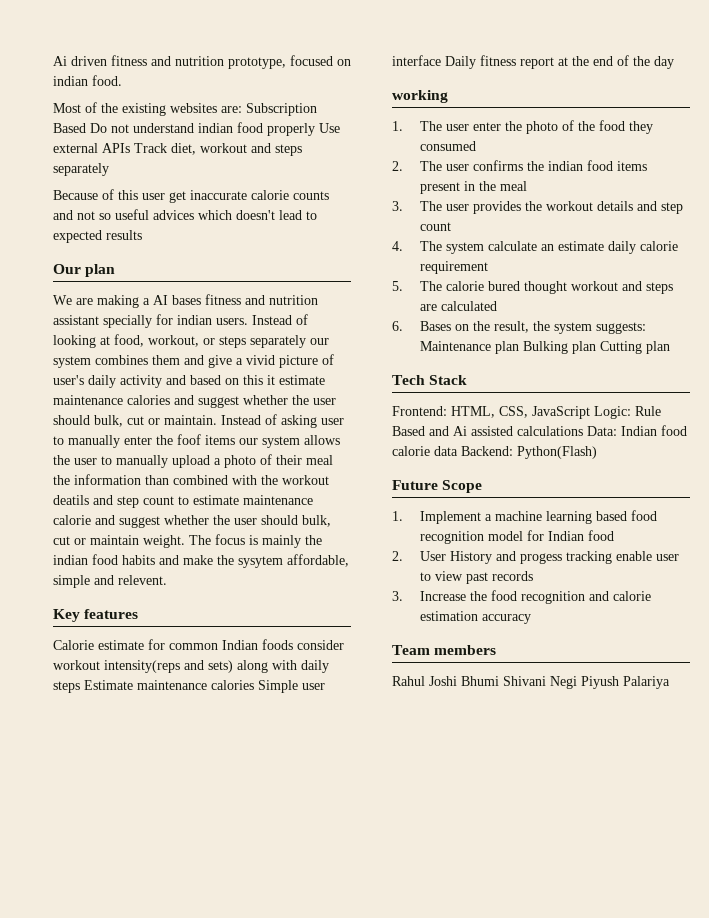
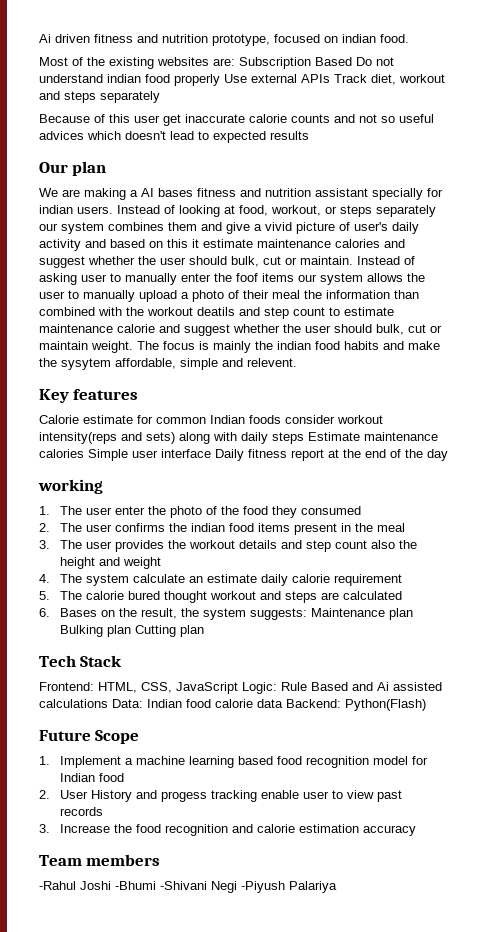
(451, 226) none -> [371,540,418,549] [60,557,162,569] also the height and weight
[392,676,619,689] Rahul Joshi Bhumi Shivani Negi Piyush -> [39,881,285,893] -Rahul Joshi -Bhumi -Shivani Negi -Piyush

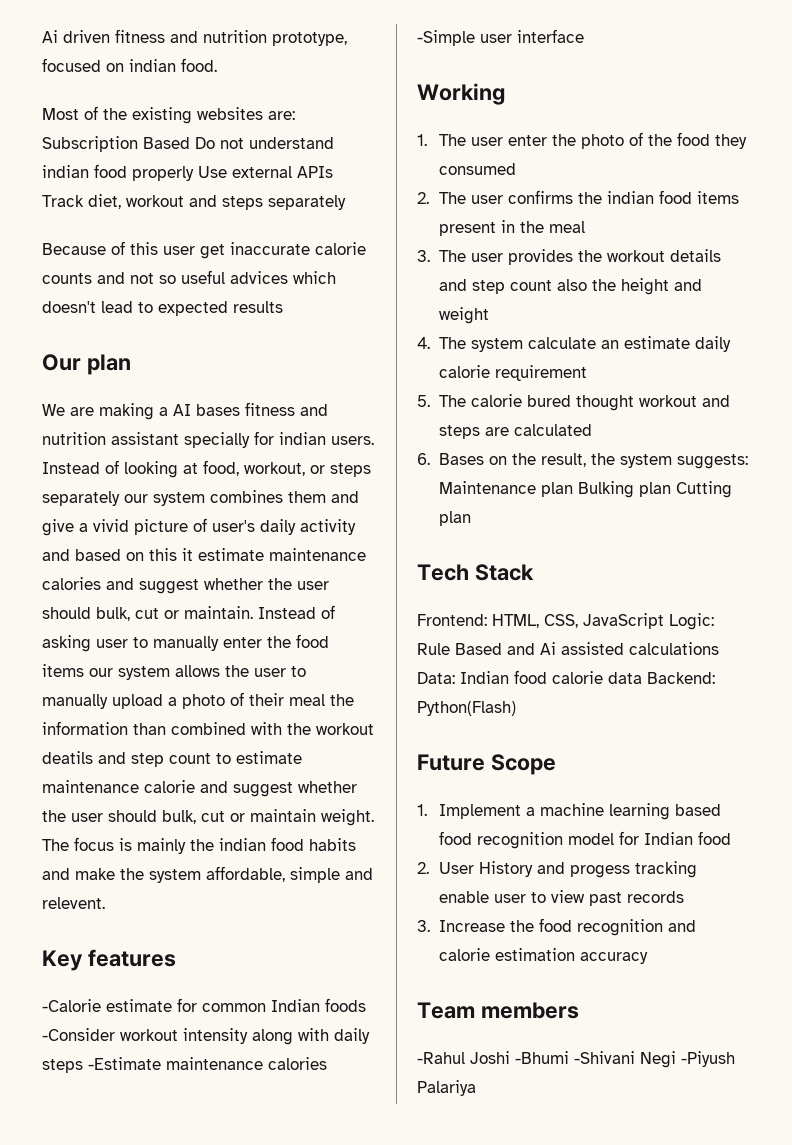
[236,273,258,282] foof -> [296,634,329,648] food
[61,358,111,370] sysytem -> [149,869,201,883] system
[39,415,79,424] Calorie -> [42,999,101,1012] -Calorie
[285,415,383,424] [39,432,175,444] consider workout intensity(reps and sets) -> [42,1028,248,1044] -Consider workout intensity
[308,432,438,441] [39,449,128,461] Estimate maintenance calories Simple -> [88,1057,327,1070] [417,30,475,46] -Estimate maintenance calories -Simple
[215,449,448,461] [38,479,103,494] Daily fitness report at the end of the day // working -> [417,83,505,105] // Working

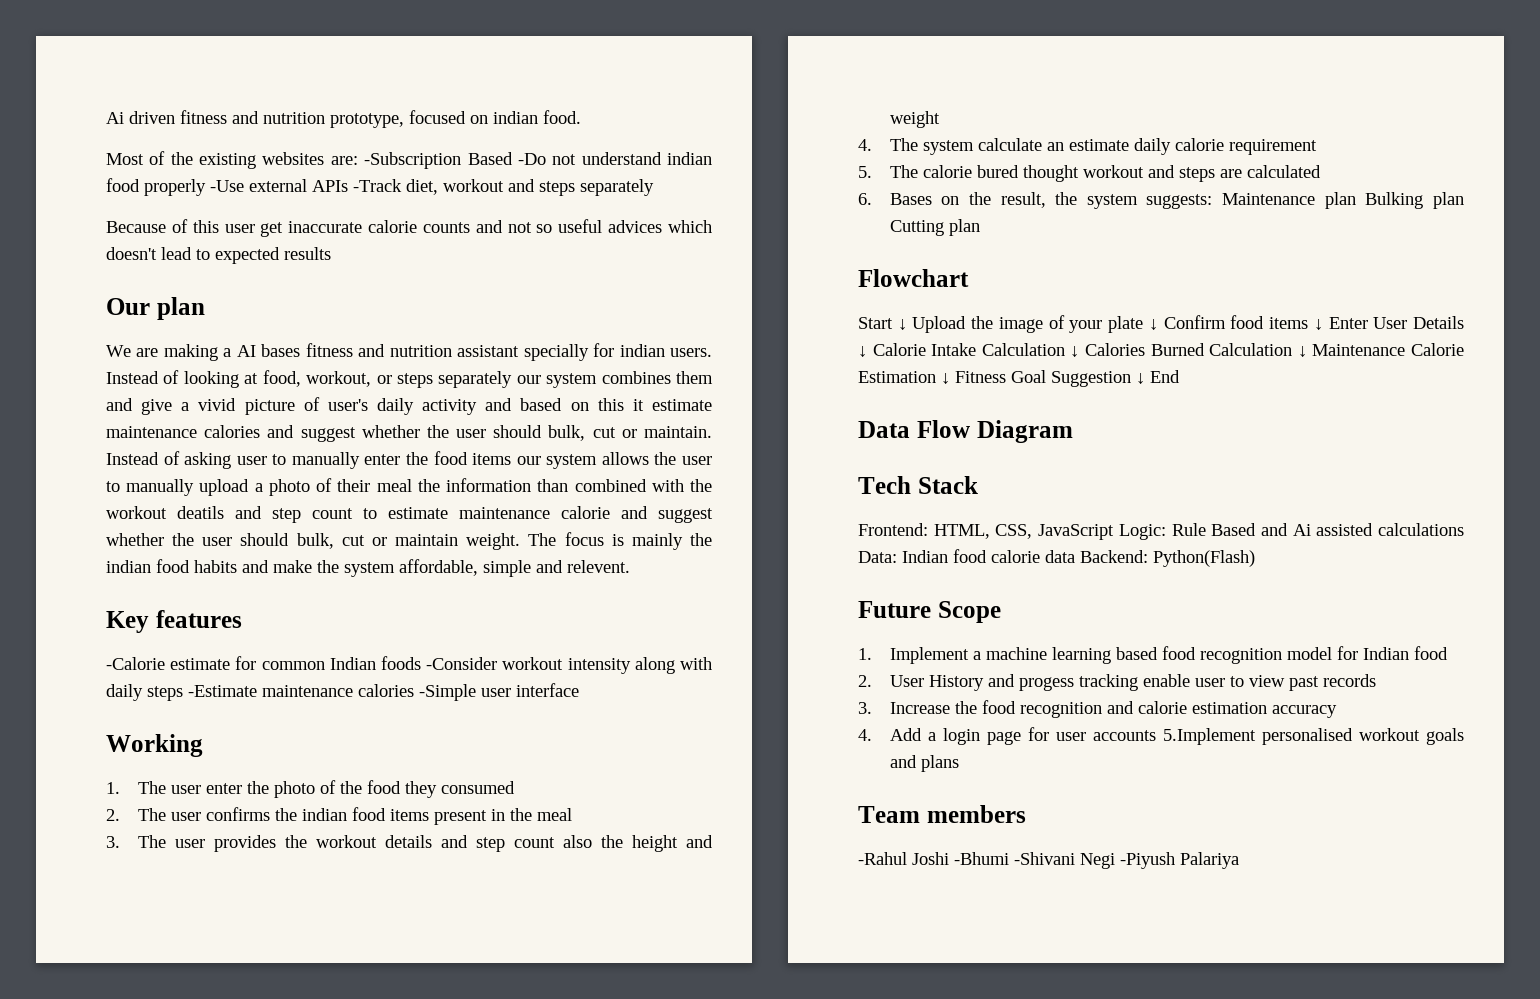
[42,136,215,152] Subscription Based Do -> [364,152,546,169] -Subscription Based -Do
[198,166,227,178] Use -> [210,180,244,192] -Use
[42,195,84,207] Track -> [353,179,402,192] -Track
(472, 518) none -> [858,269,969,287] [858,315,1464,333] [858,343,1464,357] [858,370,1180,387] [858,420,1073,443] // Flowchart // Start ↓ Upload the image of your plate ↓ Confirm food items ↓ Enter User Details ↓ Calorie Intake Calculation ↓ Calories Burned Calculation ↓ Maintenance Calorie Estimation ↓ Fitness Goal Suggestion ↓ End // Data Flow Diagram
(649, 958) none -> [858,727,1464,745] [889,755,959,772] // 4. Add a login page for user accounts 5.Implement personalised workout goals and plans

